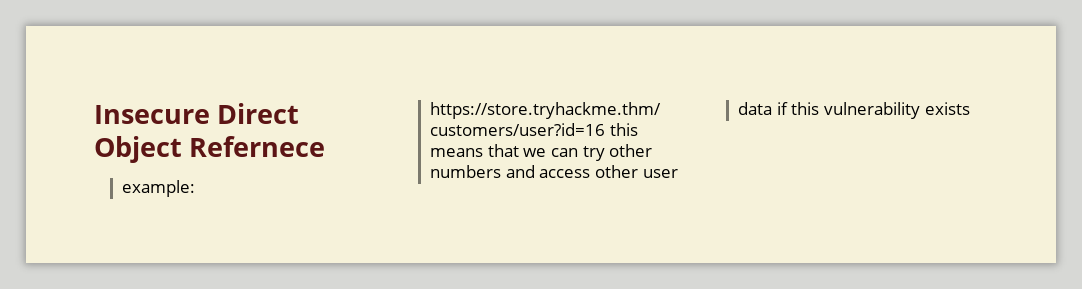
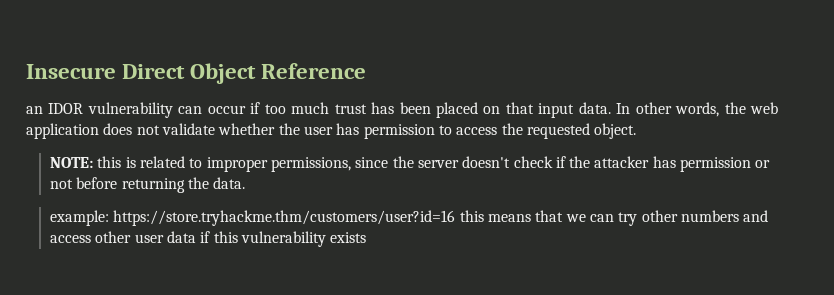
[189,136,326,157] Refernece -> [261,63,367,79] [26,102,779,118] [26,123,637,139] [49,156,771,172] [49,177,246,193] Reference // an IDOR vulnerability can occur if too much trust has been placed on that input data. In other words, the web application does not validate whether the user has permission to access the requested object. // NOTE: this is related to improper permissions, since the server doesn't check if the attacker has permission or not before returning the data.

